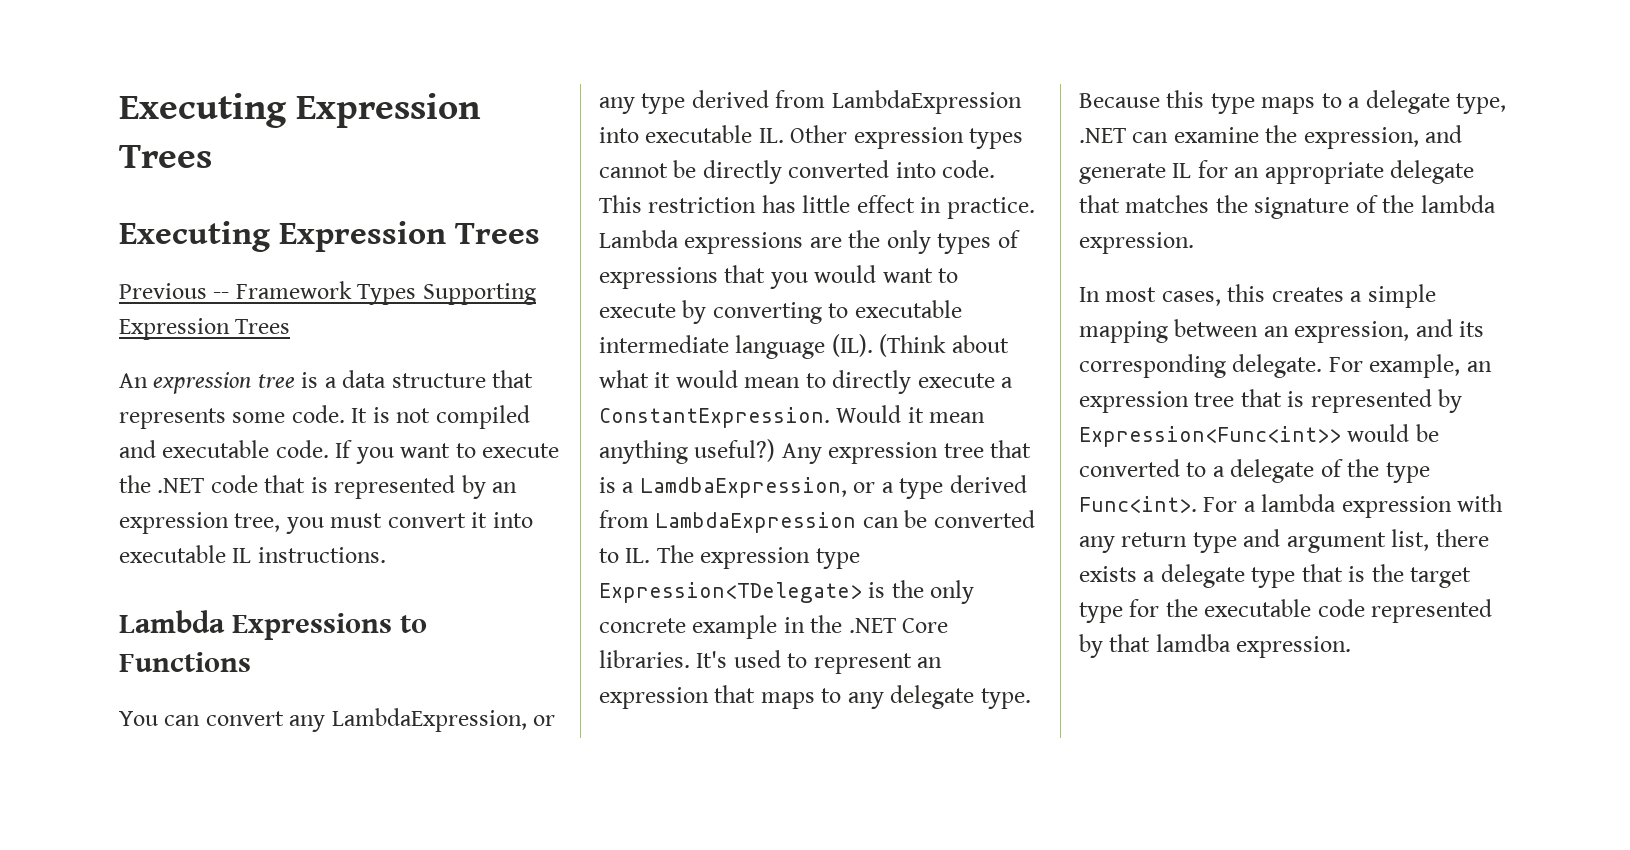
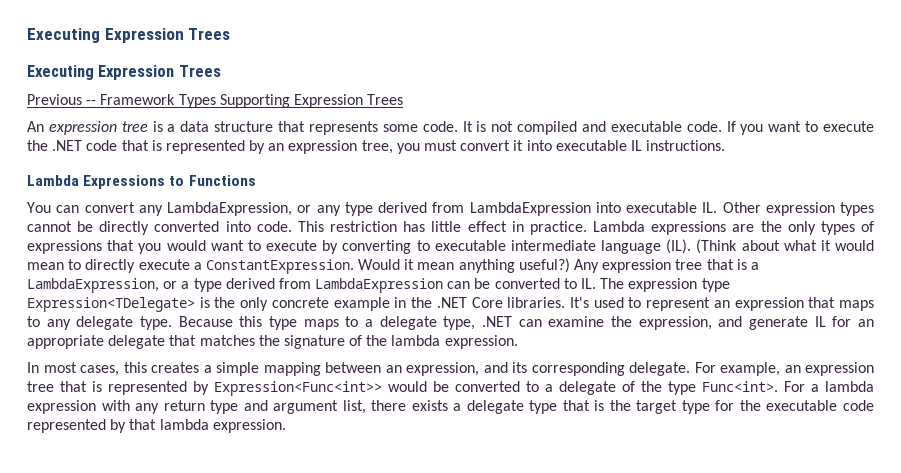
[639,477,847,498] LamdbaExpression, -> [27,278,159,293] LambdaExpression,
[1155,634,1231,652] lamdba -> [159,419,209,430] lambda

